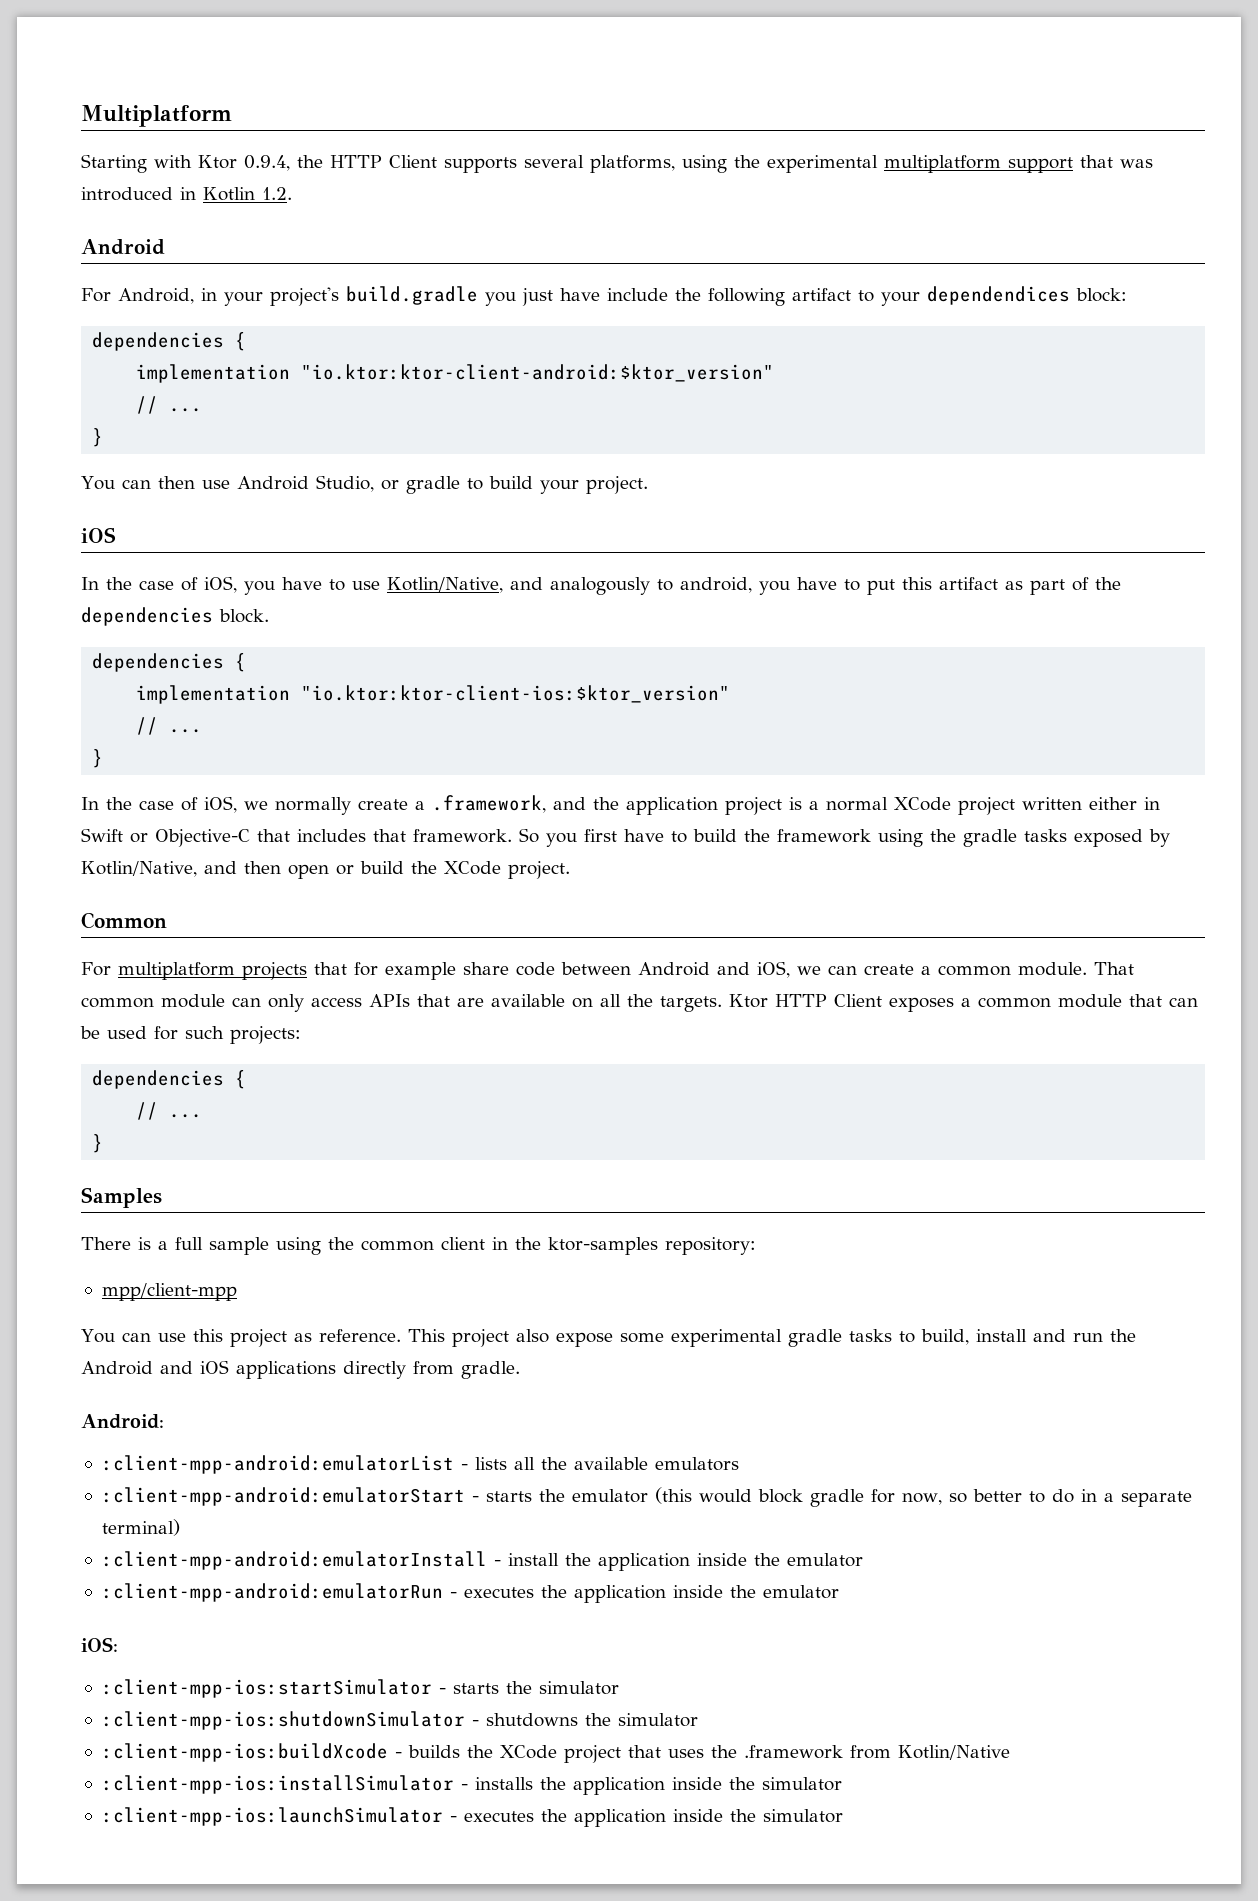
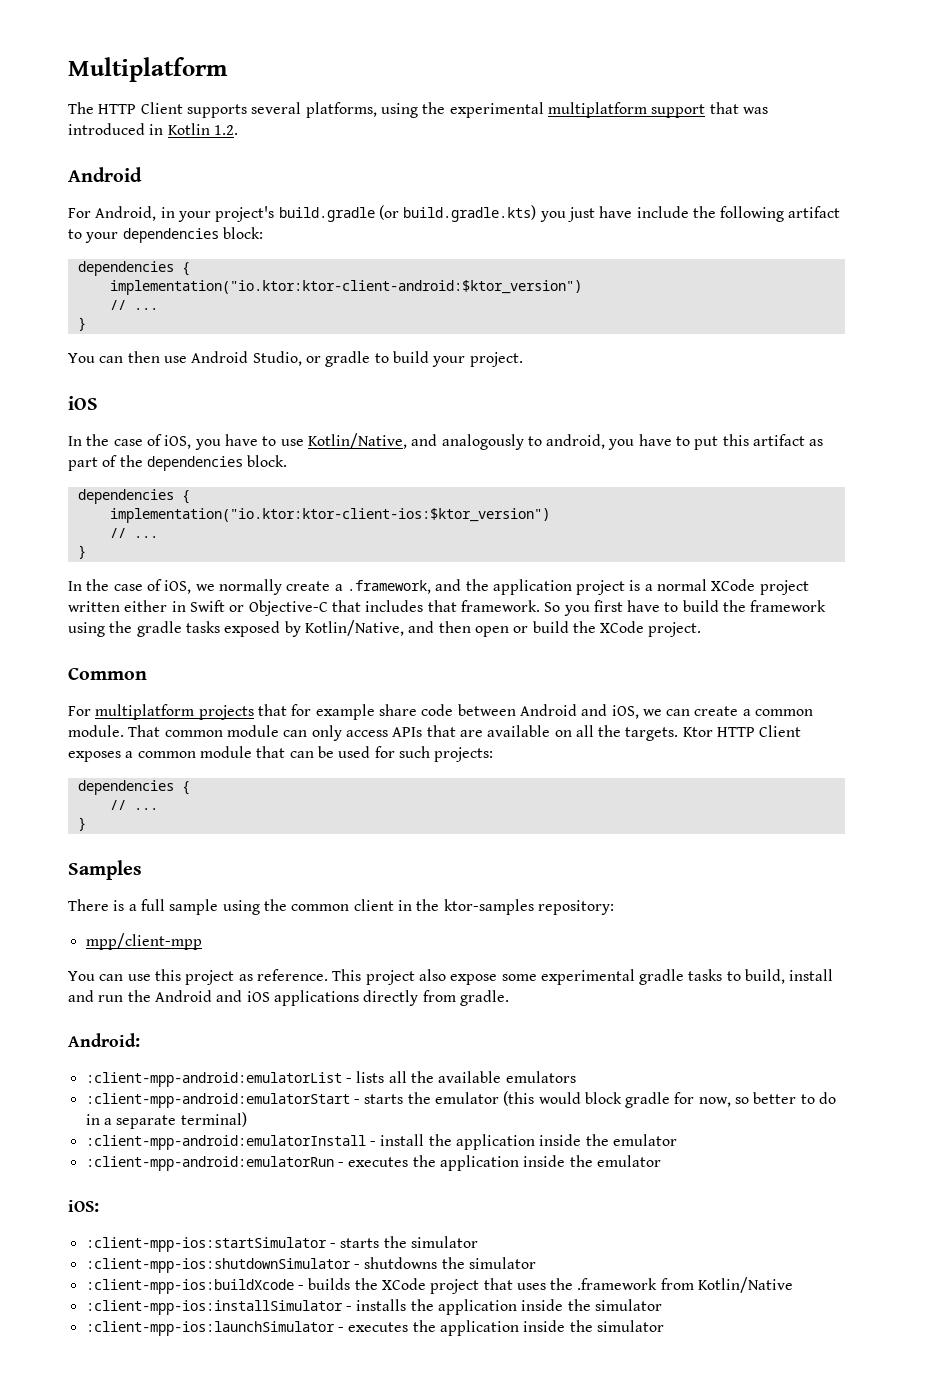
[81,154,323,173] Starting with Ktor 0.9.4, the -> [68,102,94,114] The
(478, 295) none -> [378,205,537,222] (or build.gradle.kts)
[927,286,1070,305] dependendices -> [122,228,219,243] dependencies
[136,364,775,383] implementation "io.ktor:ktor-client-android:$ktor_version" -> [109,280,582,295] implementation("io.ktor:ktor-client-android:$ktor_version")
[136,685,731,704] implementation "io.ktor:ktor-client-ios:$ktor_version" -> [109,508,550,523] implementation("io.ktor:ktor-client-ios:$ktor_version")

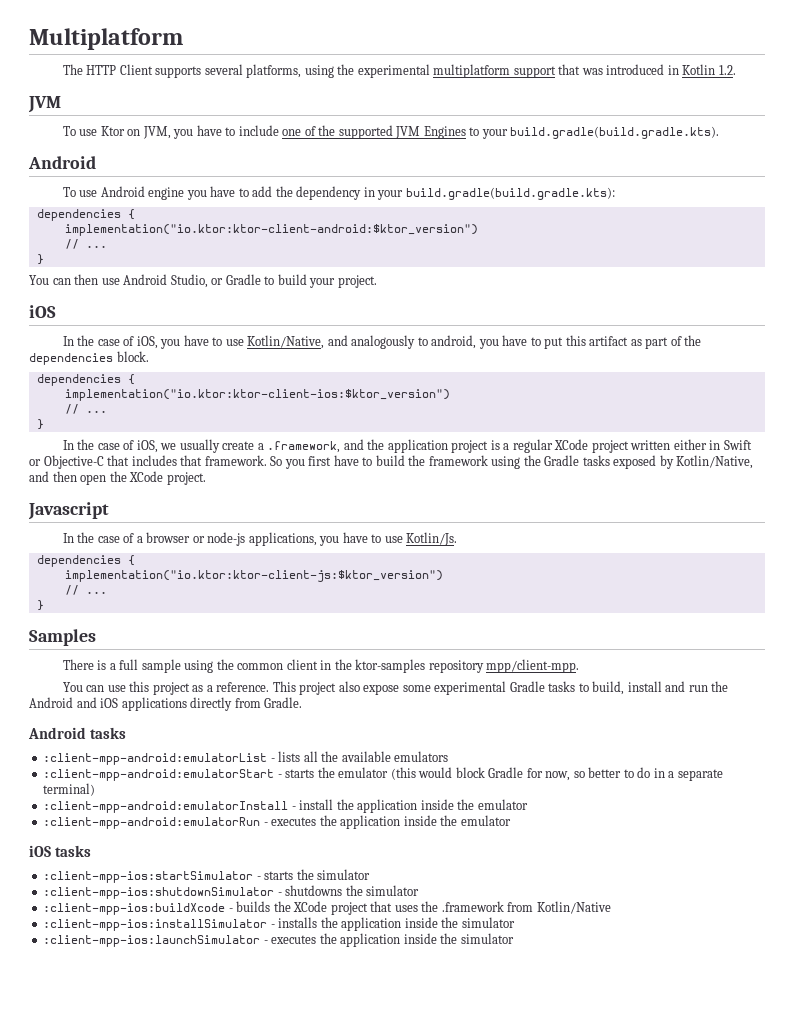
[68,167,142,182] [68,205,841,222] [68,227,263,243] Android // For Android, in your project's build.gradle (or build.gradle.kts) you just have include the following artifact to your dependencies block: -> [28,96,61,113] [62,125,720,139] [28,156,96,169] [62,186,615,200] JVM // To use Ktor on JVM, you have to include one of the supported JVM Engines to your build.gradle(build.gradle.kts). // Android // To use Android engine you have to add the dependency in your build.gradle(build.gradle.kts):
[325,351,371,367] gradle -> [225,274,261,285] Gradle
[218,579,282,595] normally -> [179,439,220,453] usually
[657,579,708,591] normal -> [512,439,553,453] regular
[136,621,182,637] gradle -> [544,455,580,466] Gradle
[513,621,569,633] or build -> (107, 479) none
[68,667,147,680] [68,704,814,720] [68,725,802,741] [68,746,494,762] [77,780,190,795] Common // For multiplatform projects that for example share code between Android and iOS, we can create a common module. That common module can only access APIs that are available on all the targets. Ktor HTTP Client exposes a common module that can be used for such projects: // dependencies { -> [28,502,109,520] [62,532,458,546] [36,555,135,567] [64,570,443,582] Javascript // In the case of a browser or node-js applications, you have to use Kotlin/Js. // dependencies { // implementation("io.ktor:ktor-client-js:$ktor_version")
[537,900,614,915] [85,933,202,950] repository: // mpp/client-mpp -> [428,659,580,673] repository mpp/client-mpp.
(253, 977) none -> [206,685,213,692] a
[639,969,685,985] gradle -> [509,681,545,692] Gradle
[459,990,509,1006] [68,1033,140,1047] gradle. // Android: -> [264,697,303,708] [28,727,127,739] Gradle. // Android tasks
[625,1092,671,1108] gradle -> [488,767,524,778] Gradle
[68,1200,99,1212] iOS: -> [29,845,92,857] iOS tasks

